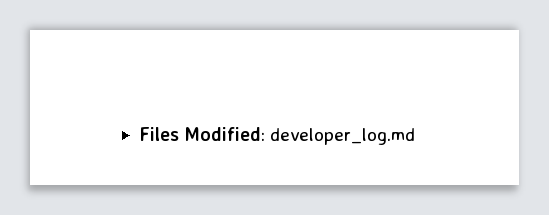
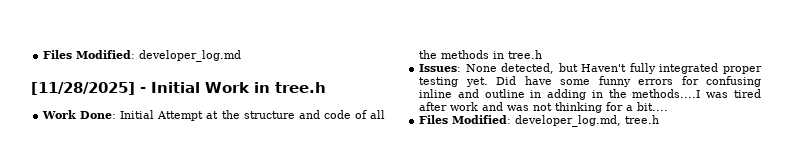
(416, 136) none -> [31,82,326,95] [42,110,385,121] [419,50,543,59] [419,63,762,74] [419,76,761,87] [419,89,761,100] [419,102,669,113] [419,115,660,127] // [11/28/2025] - Initial Work in tree.h // Work Done: Initial Attempt at the structure and code of all the methods in tree.h // Issues: None detected, but Haven't fully integrated proper testing yet. Did have some funny errors for confusing inline and outline in adding in the methods....I was tired after work and was not thinking for a bit.... // Files Modified: developer_log.md, tree.h

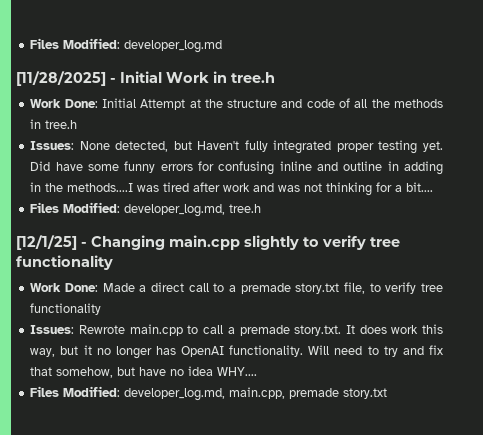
(660, 119) none -> [16,235,400,250] [16,255,113,270] [30,282,443,294] [30,303,102,315] [30,324,443,336] [30,345,443,359] [30,366,258,378] [30,386,388,401] // [12/1/25] - Changing main.cpp slightly to verify tree functionality // Work Done: Made a direct call to a premade story.txt file, to verify tree functionality // Issues: Rewrote main.cpp to call a premade story.txt. It does work this way, but it no longer has OpenAI functionality. Will need to try and fix that somehow, but have no idea WHY.... // Files Modified: developer_log.md, main.cpp, premade story.txt

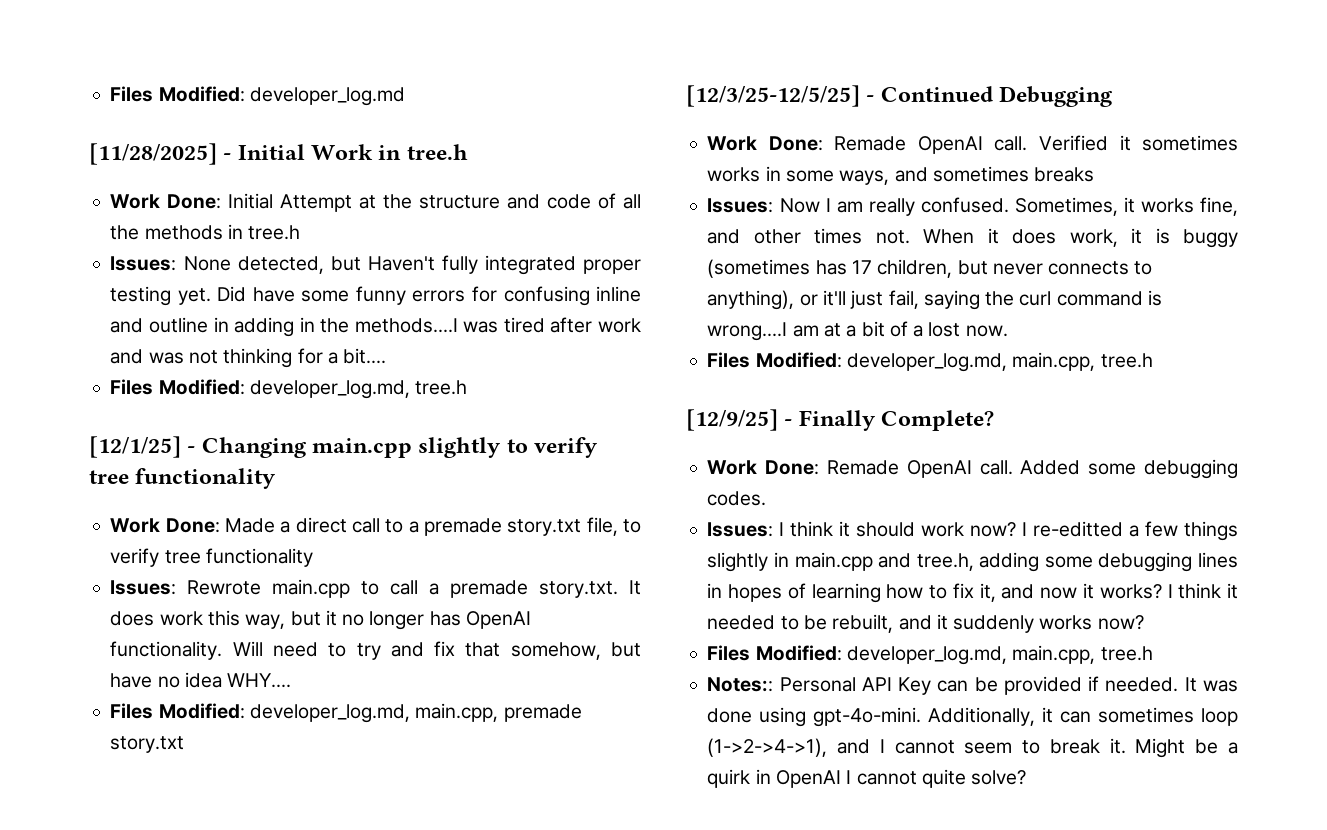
(388, 393) none -> [686,85,1113,107] [707,135,1238,154] [707,166,1095,185] [707,197,1238,216] [707,228,1238,248] [707,259,1153,278] [707,290,1162,310] [707,321,1008,341] [707,352,1153,372] [686,409,995,431] [707,459,1238,479] [707,491,767,506] [707,521,1238,541] [707,552,1238,572] [707,583,1238,603] [707,614,1144,633] [707,645,1153,665] [707,676,1238,695] [707,707,1238,727] [707,738,1238,758] [707,769,1027,788] // [12/3/25-12/5/25] - Continued Debugging // Work Done: Remade OpenAI call. Verified it sometimes works in some ways, and sometimes breaks // Issues: Now I am really confused. Sometimes, it works fine, and other times not. When it does work, it is buggy (sometimes has 17 children, but never connects to anything), or it'll just fail, saying the curl command is wrong....I am at a bit of a lost now. // Files Modified: developer_log.md, main.cpp, tree.h // [12/9/25] - Finally Complete? // Work Done: Remade OpenAI call. Added some debugging codes. // Issues: I think it should work now? I re-editted a few things slightly in main.cpp and tree.h, adding some debugging lines in hopes of learning how to fix it, and now it works? I think it needed to be rebuilt, and it suddenly works now? // Files Modified: developer_log.md, main.cpp, tree.h // Notes:: Personal API Key can be provided if needed. It was done using gpt-4o-mini. Additionally, it can sometimes loop (1->2->4->1), and I cannot seem to break it. Might be a quirk in OpenAI I cannot quite solve?

